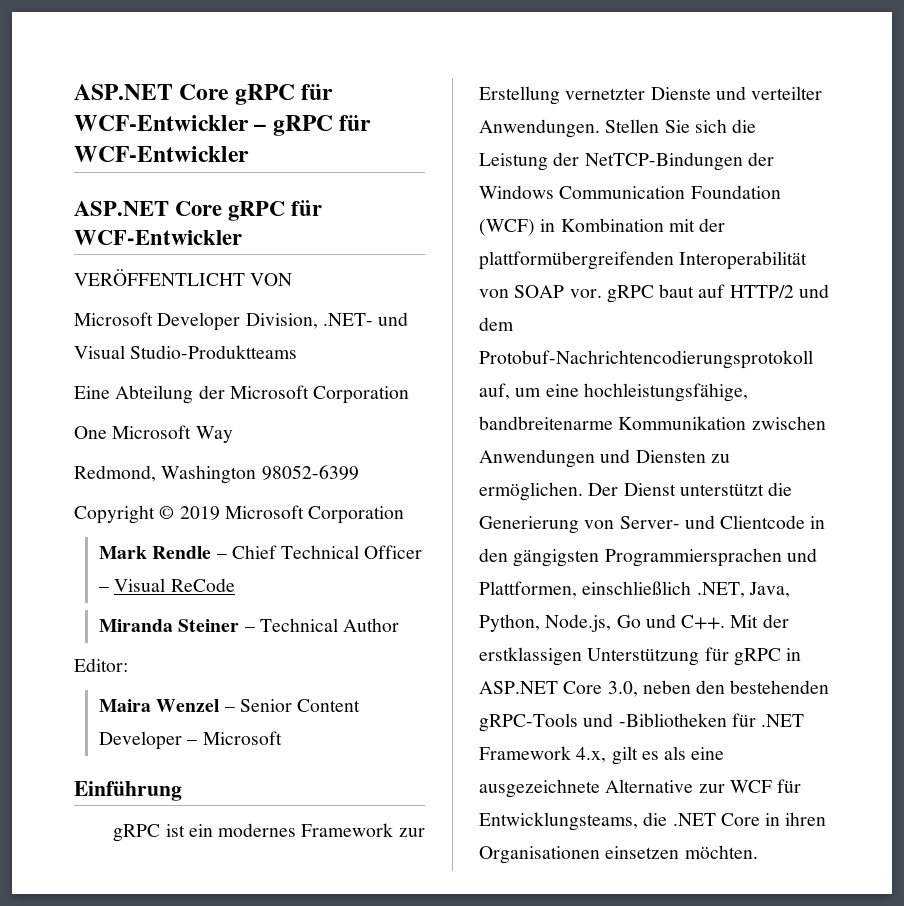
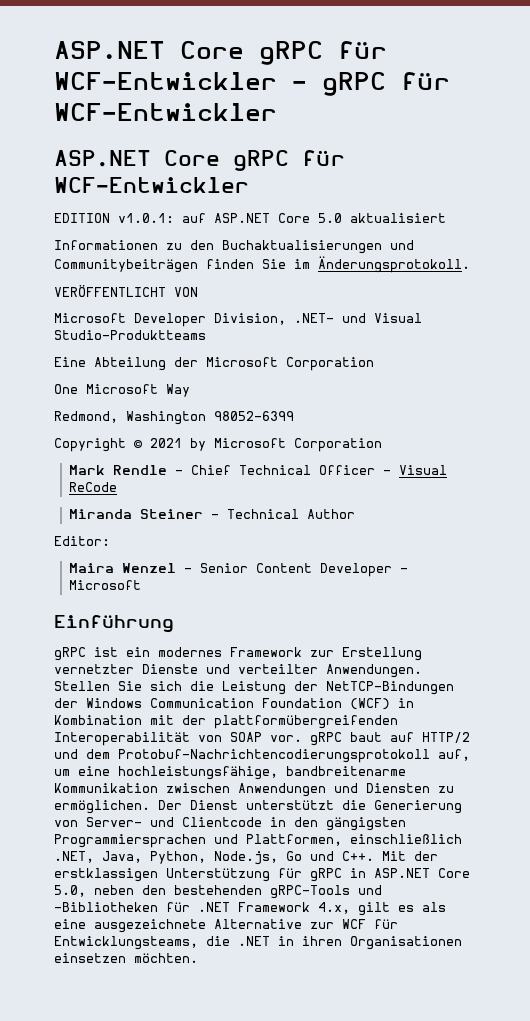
(242, 237) none -> [54,213,446,223] [54,240,414,254] [54,256,470,273] // EDITION v1.0.1: auf ASP.NET Core 5.0 aktualisiert // Informationen zu den Buchaktualisierungen und Communitybeiträgen finden Sie im Änderungsprotokoll.
[179,506,220,520] 2019 -> [150,438,206,451] 2021 by
[607,681,638,697] 3.0, -> [54,885,86,897] 5.0,
[720,813,760,826] Core -> (270, 941) none

